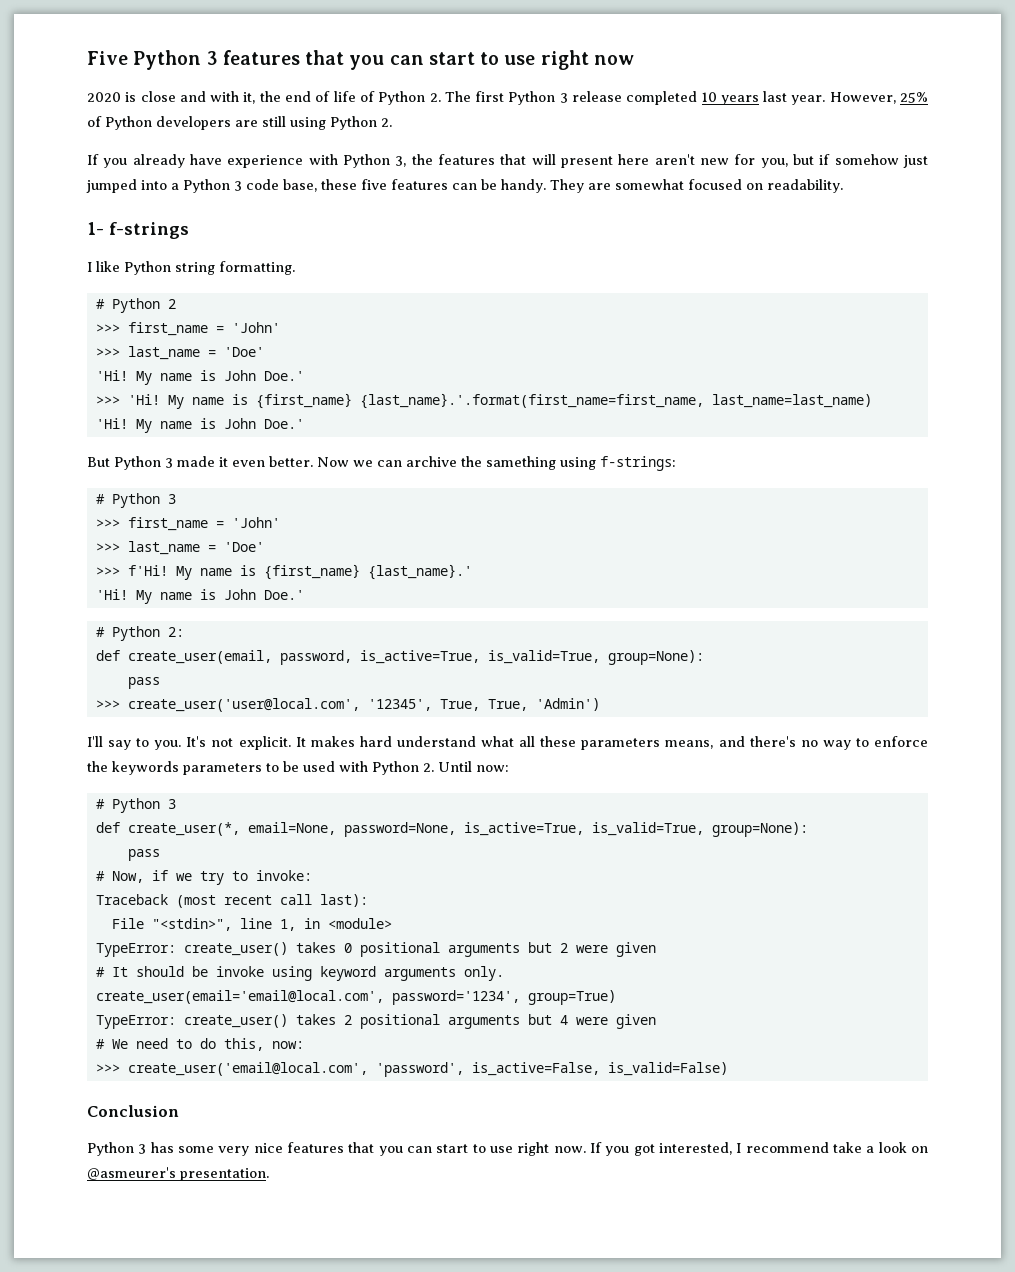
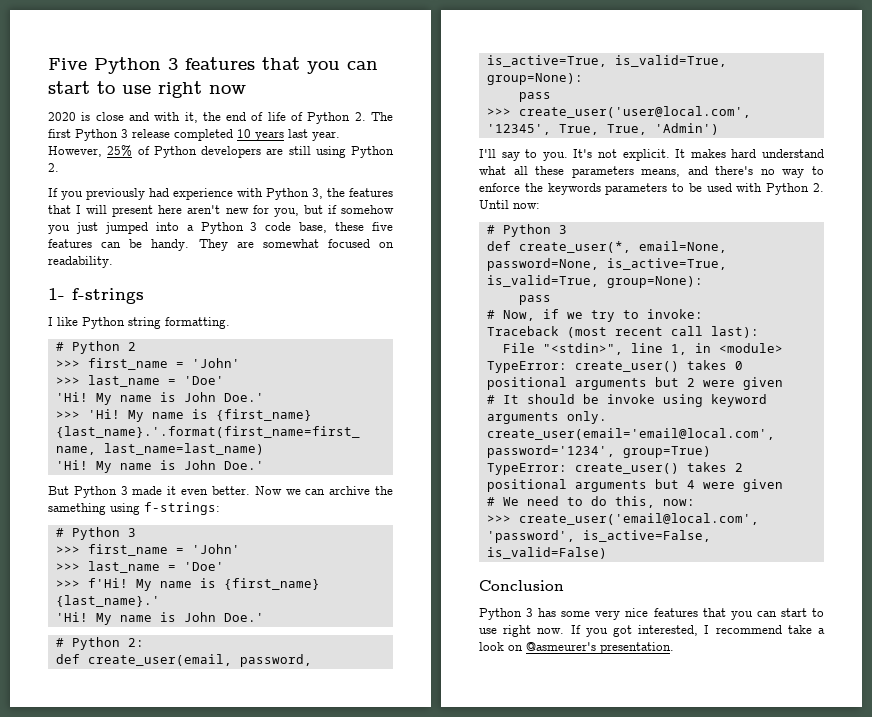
[132,154,222,168] already have -> [86,188,169,200] previously had
(527, 159) none -> [76,205,82,214] I
(899, 159) none -> [48,225,70,234] you

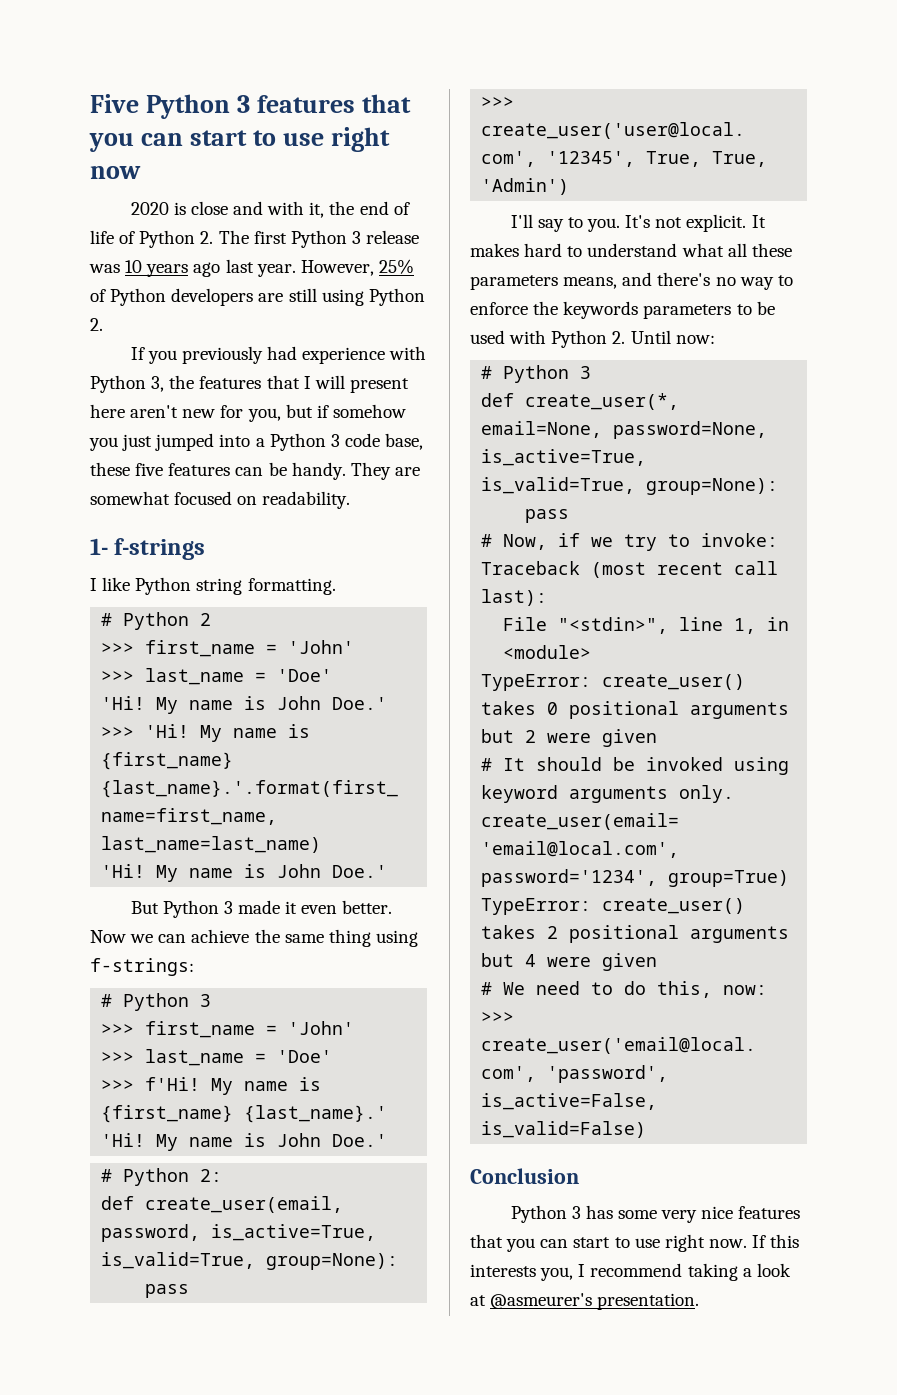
[174,129,233,141] completed -> [89,264,120,273] was
(284, 136) none -> [193,262,221,277] ago
[329,486,393,495] [48,503,106,515] archive the samething -> [191,929,371,947] achieve the same thing
(757, 153) none -> [567,246,583,257] to
[606,394,655,404] invoke -> [646,757,724,771] invoked
[585,625,699,637] you got interested, -> [770,1234,800,1248] [470,1264,574,1281] this interests you,
[787,625,812,634] take -> [687,1263,738,1281] taking
[508,645,523,651] on -> [470,1295,486,1306] at

